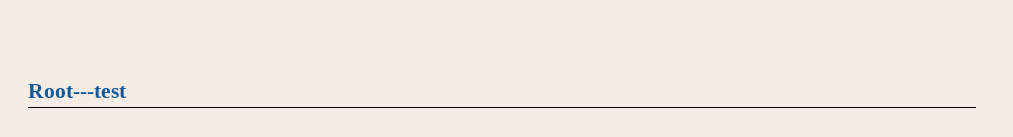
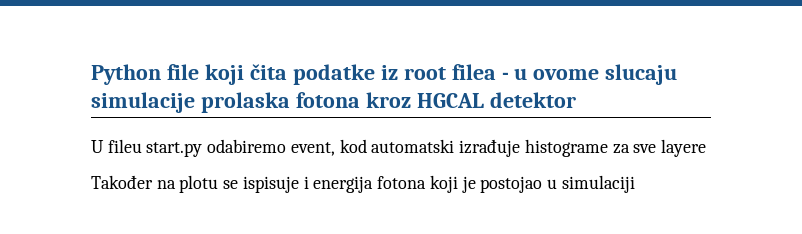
[28,84,127,98] Root---test -> [91,64,678,85] [91,92,576,113] [91,139,706,157] [91,175,635,193] Python file koji čita podatke iz root filea - u ovome slucaju simulacije prolaska fotona kroz HGCAL detektor // U fileu start.py odabiremo event, kod automatski izrađuje histograme za sve layere // Također na plotu se ispisuje i energija fotona koji je postojao u simulaciji

